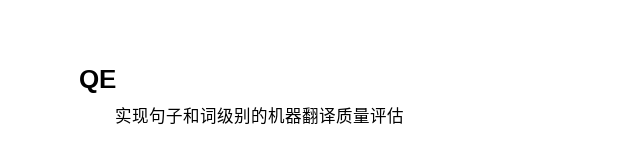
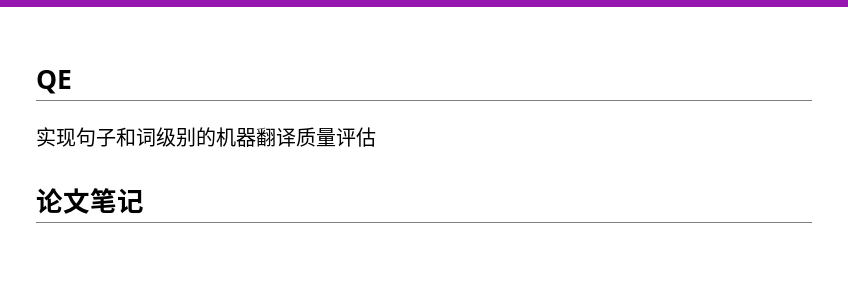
(405, 115) none -> [36,188,144,214] // 论文笔记

